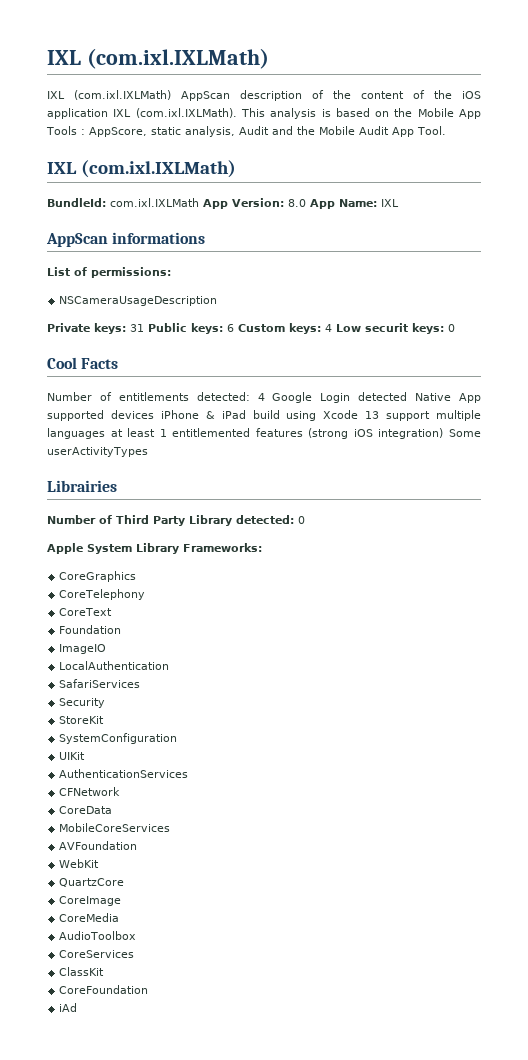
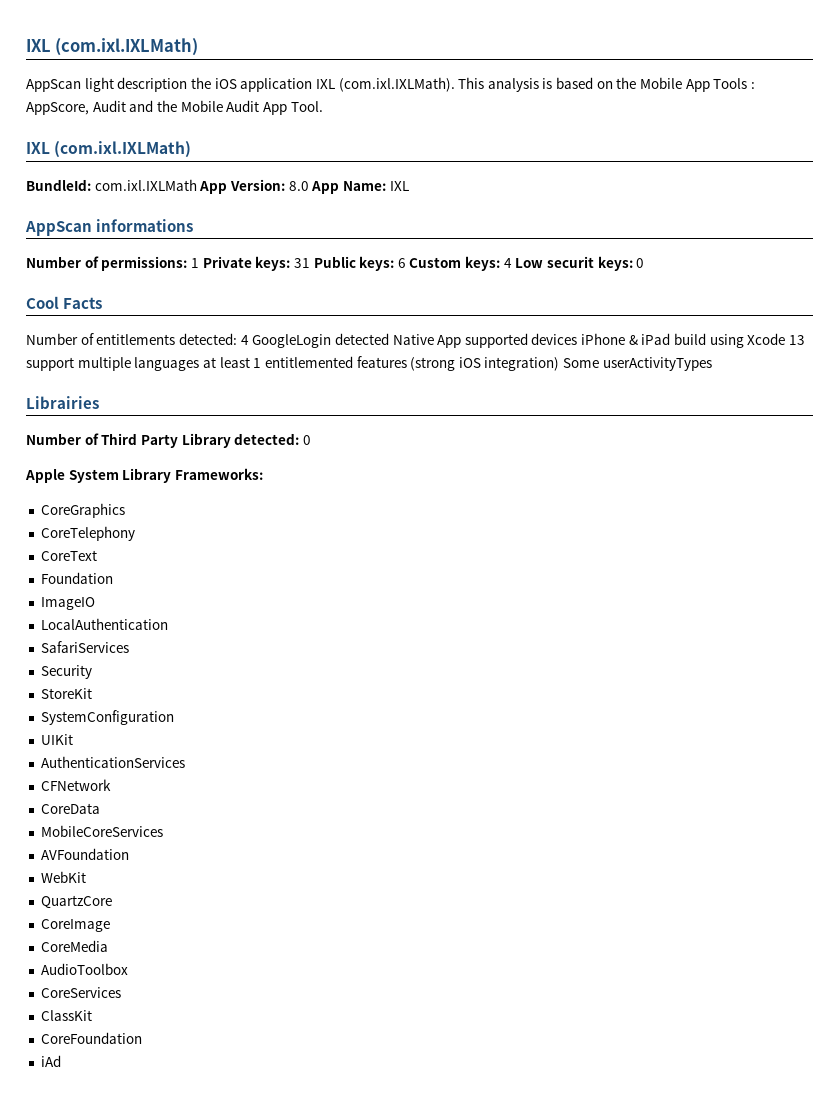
[47,48,269,69] [47,90,425,101] IXL (com.ixl.IXLMath) // IXL (com.ixl.IXLMath) AppScan description of the content of -> [26,38,199,56] [26,77,188,92] IXL (com.ixl.IXLMath) // AppScan light description
[150,126,235,137] static analysis, -> (89, 108) none
[47,267,70,276] List -> [26,256,81,268] Number
[59,296,218,306] // NSCameraUsageDescription // -> [190,258,199,268] 1
[272,392,351,403] Google Login -> [252,334,332,348] GoogleLogin

